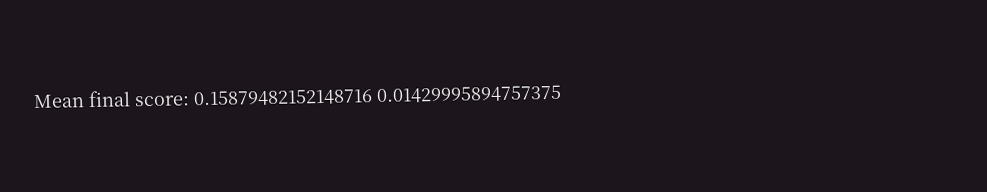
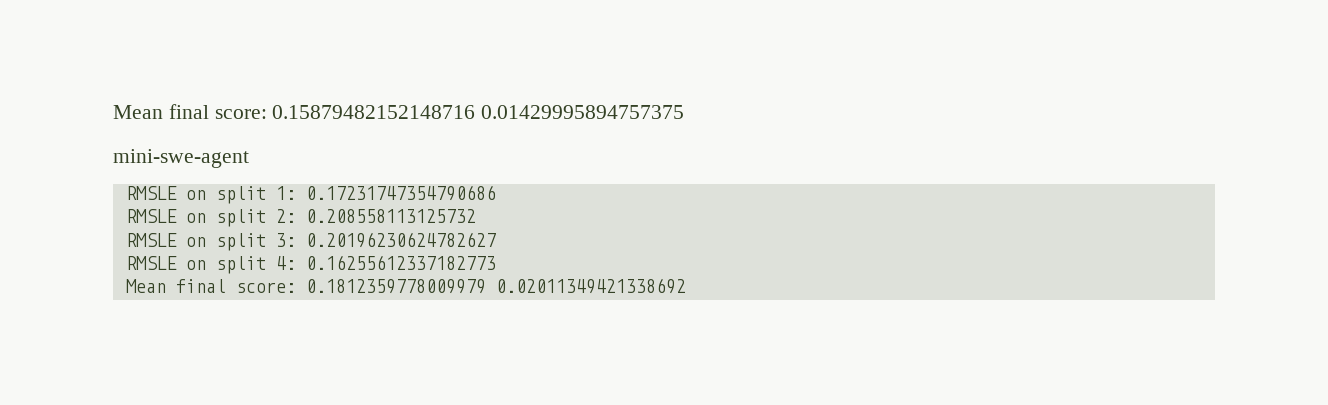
(562, 94) none -> [113,149,249,168] [125,185,496,204] [125,209,476,227] [125,232,496,251] [125,255,496,274] [125,278,686,294] // mini-swe-agent // RMSLE on split 1: 0.17231747354790686 // RMSLE on split 2: 0.208558113125732 // RMSLE on split 3: 0.20196230624782627 // RMSLE on split 4: 0.16255612337182773 // Mean final score: 0.1812359778009979 0.02011349421338692

